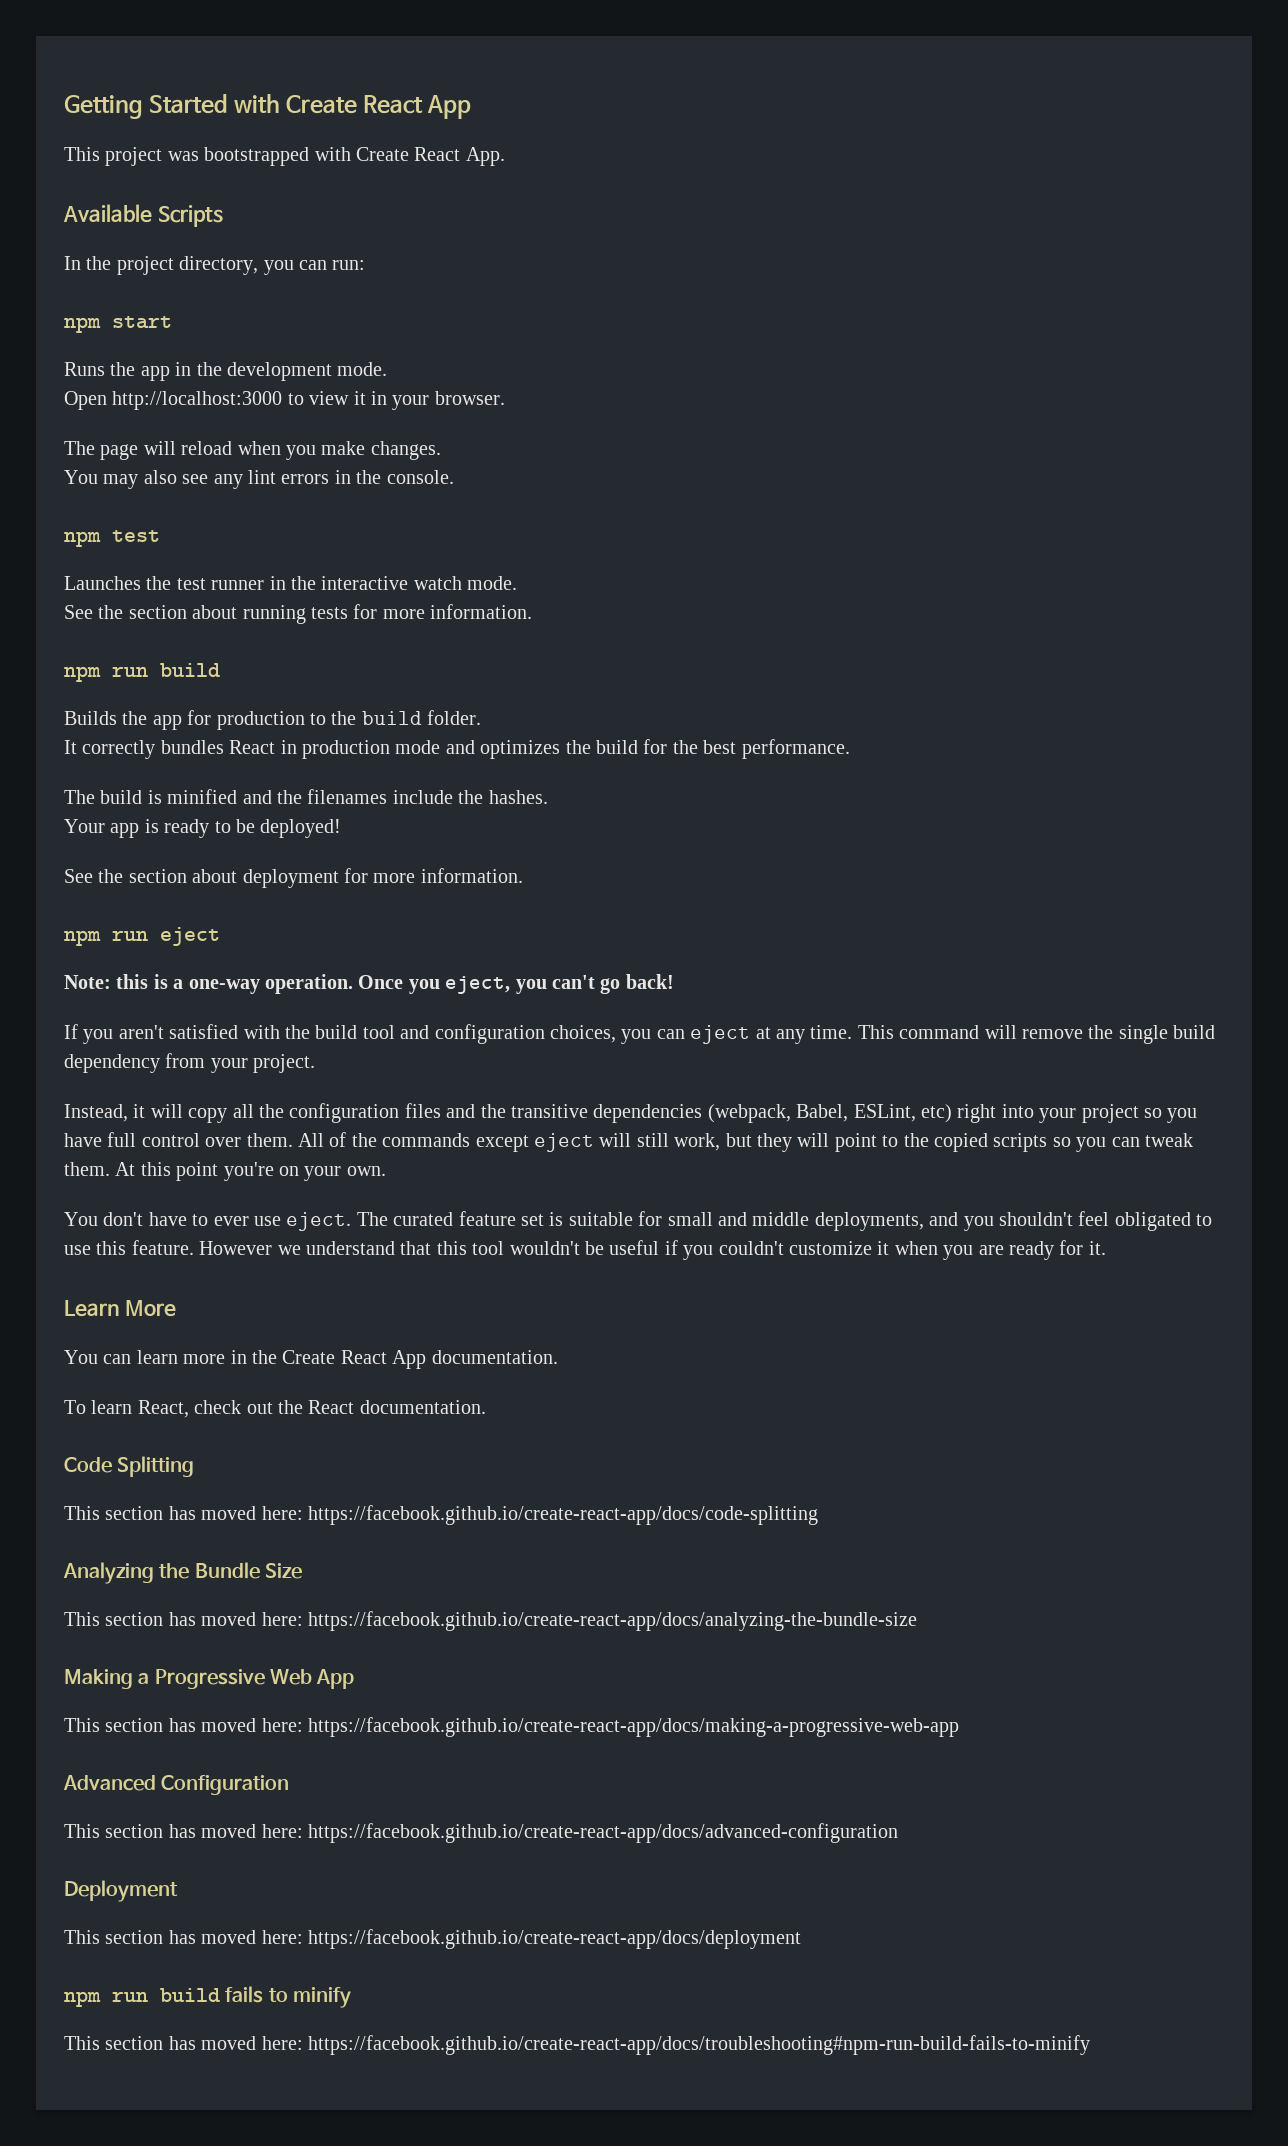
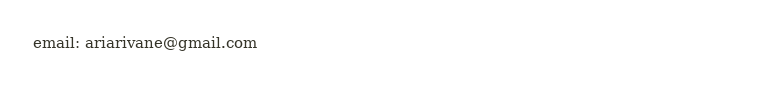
[64,94,472,119] [64,147,505,166] [63,204,223,227] [64,256,366,275] [64,316,172,333] [64,362,388,381] [64,391,505,410] [64,441,441,460] [64,470,454,489] [64,530,160,547] [64,576,518,590] [64,604,533,624] [64,663,220,682] [64,710,482,730] [64,739,850,759] [64,789,548,804] [64,819,342,838] [64,868,523,888] [64,927,220,946] [64,974,674,994] [64,1024,1216,1044] [64,1053,316,1073] [64,1103,1198,1123] [64,1132,1193,1152] [64,1162,386,1181] [64,1211,1213,1231] [64,1240,1106,1260] [64,1300,176,1317] [64,1350,558,1369] [64,1400,486,1418] [64,1456,195,1477] [64,1505,818,1525] [63,1562,302,1584] [64,1611,917,1631] [64,1669,355,1689] [64,1717,959,1737] [63,1775,290,1795] [64,1823,898,1843] [64,1880,178,1902] [64,1929,801,1949] [64,1986,351,2008] [64,2035,1090,2055] Getting Started with Create React App // This project was bootstrapped with Create React App. // Available Scripts // In the project directory, you can run: // npm start // Runs the app in the development mode. // Open http://localhost:3000 to view it in your browser. // The page will reload when you make changes. // You may also see any lint errors in the console. // npm test // Launches the test runner in the interactive watch mode. // See the section about running tests for more information. // npm run build // Builds the app for production to the build folder. // It correctly bundles React in production mode and optimizes the build for the best performance. // The build is minified and the filenames include the hashes. // Your app is ready to be deployed! // See the section about deployment for more information. // npm run eject // Note: this is a one-way operation. Once you eject, you can't go back! // If you aren't satisfied with the build tool and configuration choices, you can eject at any time. This command will remove the single build dependency from your project. // Instead, it will copy all the configuration files and the transitive dependencies (webpack, Babel, ESLint, etc) right into your project so you have full control over them. All of the commands except eject will still work, but they will point to the copied scripts so you can tweak them. At this point you're on your own. // You don't have to ever use eject. The curated feature set is suitable for small and middle deployments, and you shouldn't feel obligated to use this feature. However we understand that this tool wouldn't be useful if you couldn't customize it when you are ready for it. // Learn More // You can learn more in the Create React App documentation. // To learn React, check out the React documentation. // Code Splitting // This section has moved here: https://facebook.github.io/create-react-app/docs/code-splitting // Analyzing the Bundle Size // This section has moved here: https://facebook.github.io/create-react-app/docs/analyzing-the-bundle-size // Making a Progressive Web App // This section has moved here: https://facebook.github.io/create-react-app/docs/making-a-progressive-web-app // Advanced Configuration // This section has moved here: https://facebook.github.io/create-react-app/docs/advanced-configuration // Deployment // This section has moved here: https://facebook.github.io/create-react-app/docs/deployment // npm run build fails to minify // This section has moved here: https://facebook.github.io/create-react-app/docs/troubleshooting#npm-run-build-fails-to-minify -> [33,36,257,51] email: ariarivane@gmail.com

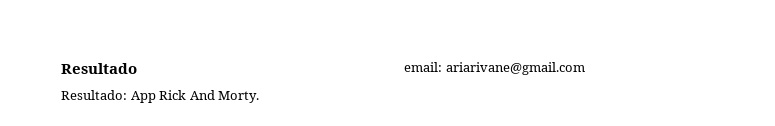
(33, 42) none -> [61,63,137,74] [61,90,260,103] Resultado // Resultado: App Rick And Morty. //

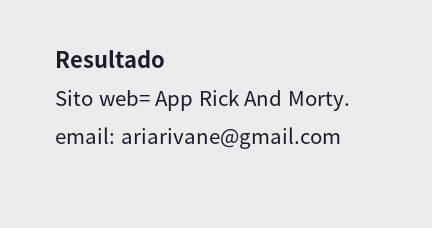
[61,90,127,100] Resultado: -> [55,90,150,106] Sito web=

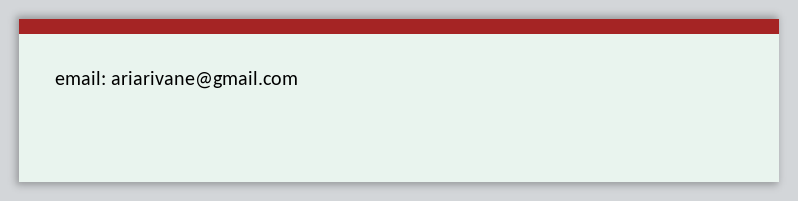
[55,50,165,68] [55,89,350,111] Resultado // Sito web= App Rick And Morty. // -> (55, 78) none

